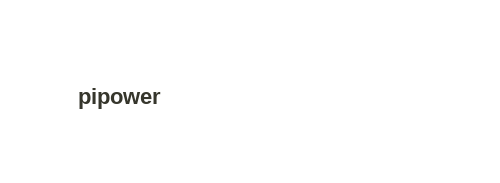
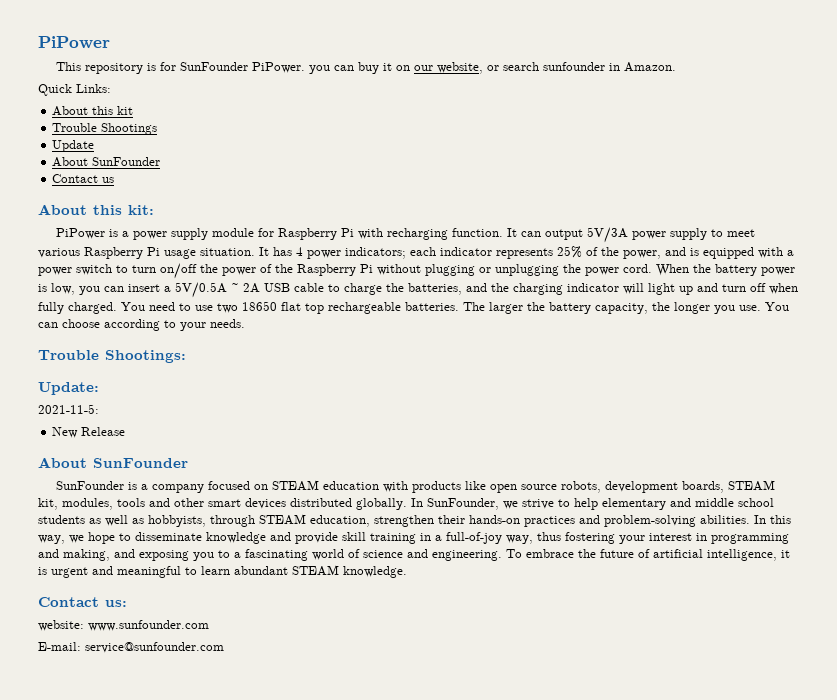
[78,88,161,109] pipower -> [38,36,110,49] [56,62,677,74] [38,84,111,96] [52,106,134,116] [52,123,158,135] [52,140,95,152] [52,157,161,167] [52,174,115,183] [38,204,154,215] [56,227,756,243] [38,246,794,259] [38,263,795,279] [38,282,798,298] [38,301,789,314] [38,319,245,331] [38,350,186,363] [38,382,99,395] [38,404,99,414] [52,427,126,438] [38,457,188,468] [56,480,776,493] [38,498,774,510] [38,514,791,527] [38,532,789,544] [38,549,790,561] [38,565,407,578] [38,597,127,607] [38,620,209,631] [38,642,224,653] PiPower // This repository is for SunFounder PiPower. you can buy it on our website, or search sunfounder in Amazon. // Quick Links: // About this kit // Trouble Shootings // Update // About SunFounder // Contact us // About this kit: // PiPower is a power supply module for Raspberry Pi with recharging function. It can output 5V/3A power supply to meet various Raspberry Pi usage situation. It has 4 power indicators; each indicator represents 25% of the power, and is equipped with a power switch to turn on/off the power of the Raspberry Pi without plugging or unplugging the power cord. When the battery power is low, you can insert a 5V/0.5A ~ 2A USB cable to charge the batteries, and the charging indicator will light up and turn off when fully charged. You need to use two 18650 flat top rechargeable batteries. The larger the battery capacity, the longer you use. You can choose according to your needs. // Trouble Shootings: // Update: // 2021-11-5: // New Release // About SunFounder // SunFounder is a company focused on STEAM education with products like open source robots, development boards, STEAM kit, modules, tools and other smart devices distributed globally. In SunFounder, we strive to help elementary and middle school students as well as hobbyists, through STEAM education, strengthen their hands-on practices and problem-solving abilities. In this way, we hope to disseminate knowledge and provide skill training in a full-of-joy way, thus fostering your interest in programming and making, and exposing you to a fascinating world of science and engineering. To embrace the future of artificial intelligence, it is urgent and meaningful to learn abundant STEAM knowledge. // Contact us: // website: www.sunfounder.com // E-mail: service@sunfounder.com

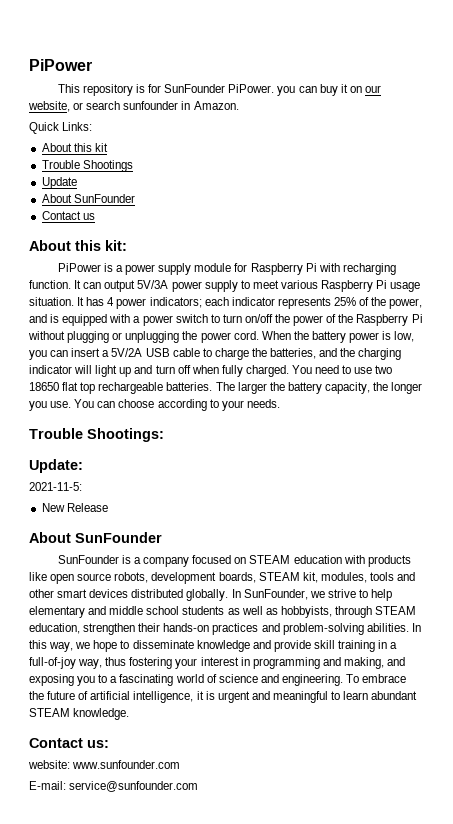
[175,282,260,298] 5V/0.5A ~ 2A -> [111,348,143,357] 5V/2A

